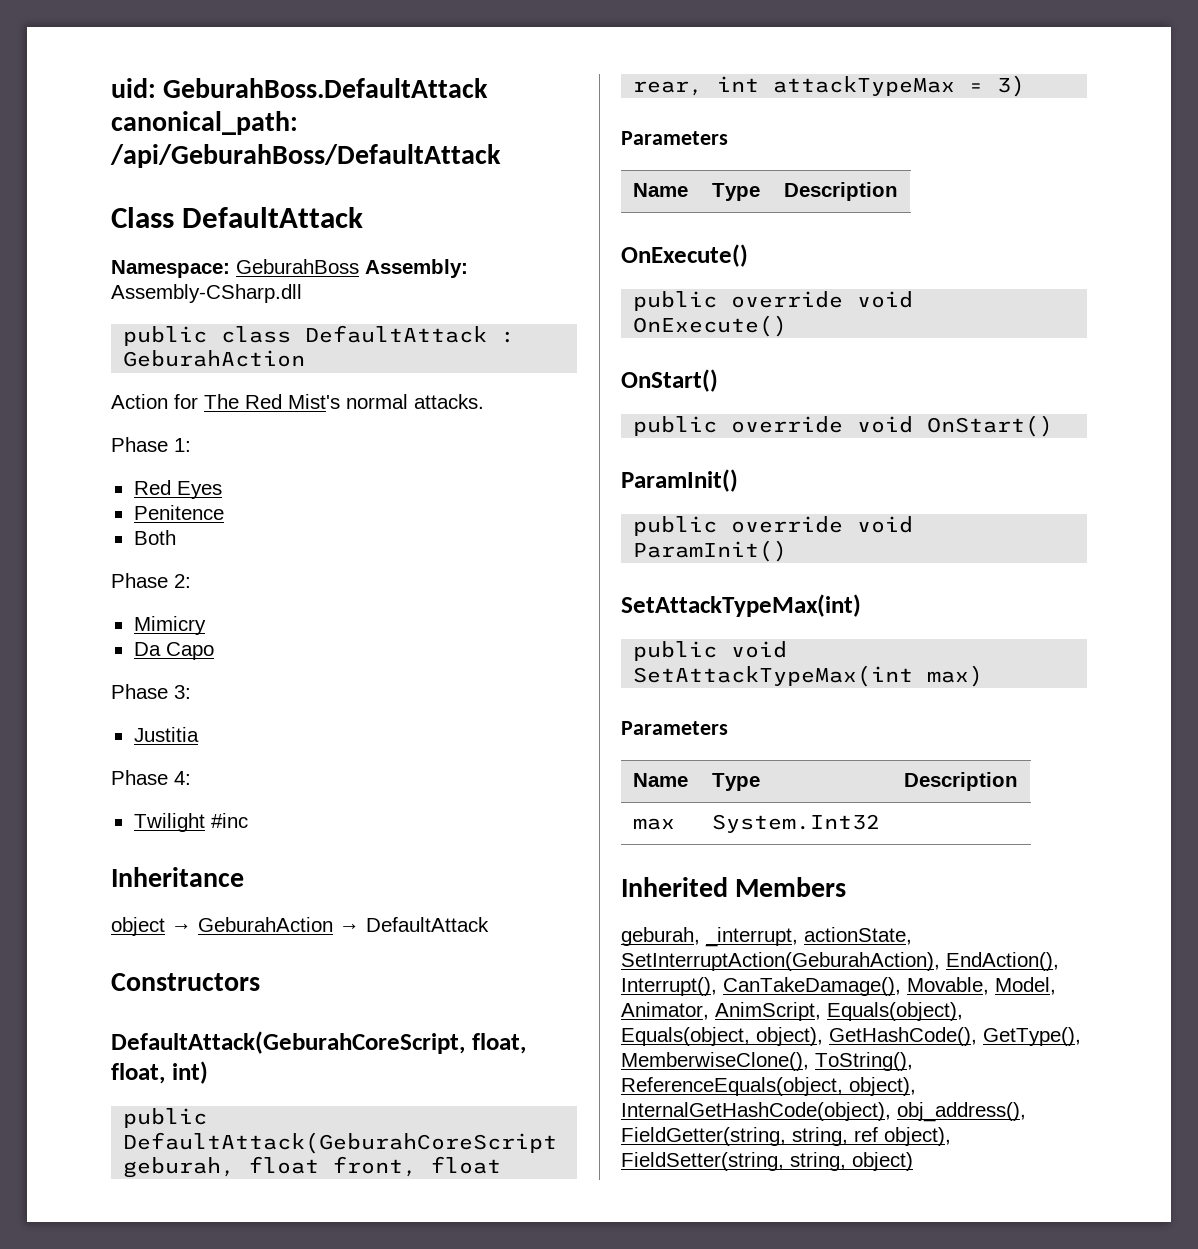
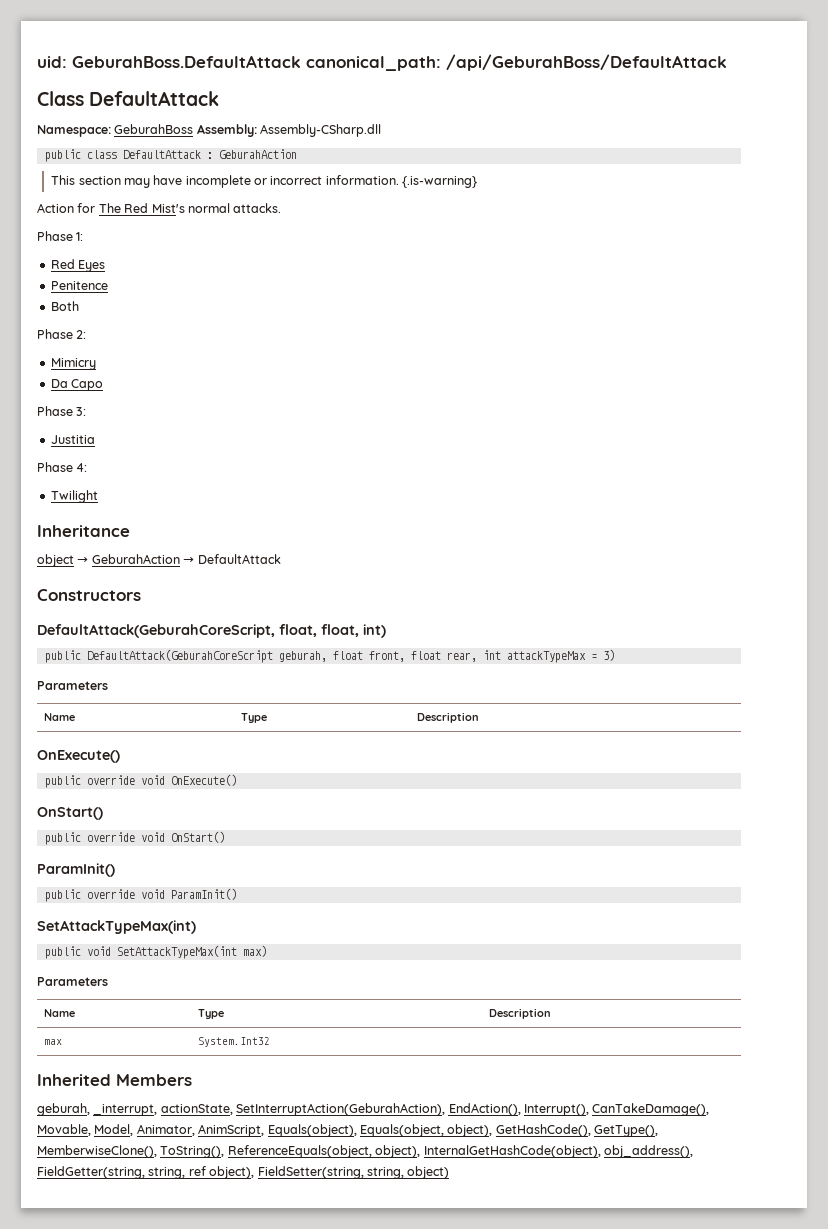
(306, 358) none -> [51,175,478,188] // This section may have incomplete or incorrect information. {.is-warning}
[210,813,248,828] #inc -> (98, 496) none

